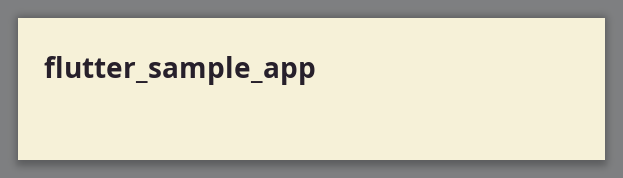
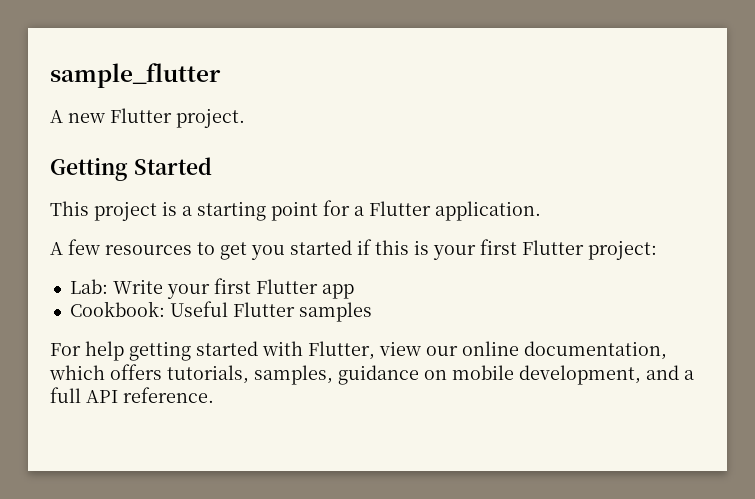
[44,56,316,85] flutter_sample_app -> [50,63,221,88] [50,108,245,128] [50,157,212,181] [50,200,541,221] [50,239,657,260] [69,278,354,299] [69,301,372,322] [50,341,667,361] [49,364,694,385] [50,387,214,403] sample_flutter // A new Flutter project. // Getting Started // This project is a starting point for a Flutter application. // A few resources to get you started if this is your first Flutter project: // Lab: Write your first Flutter app // Cookbook: Useful Flutter samples // For help getting started with Flutter, view our online documentation, which offers tutorials, samples, guidance on mobile development, and a full API reference.

